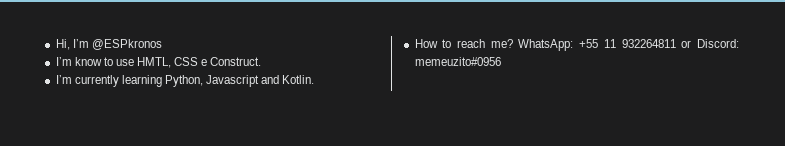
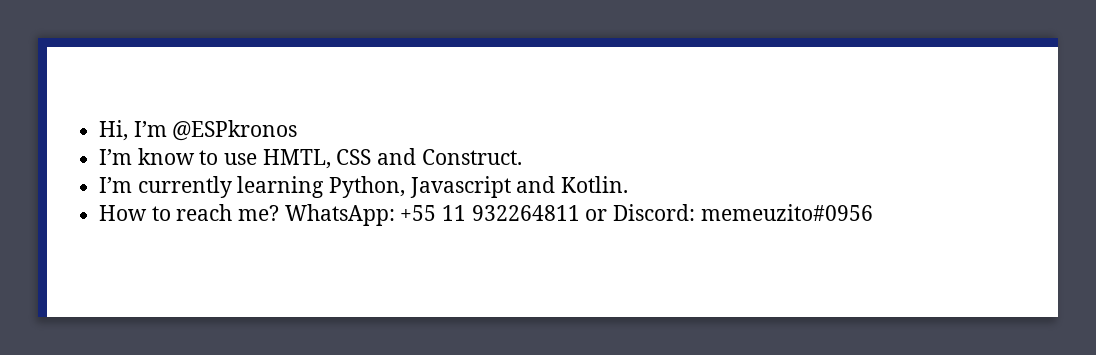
[201,59,208,66] e -> [377,148,417,165] and

